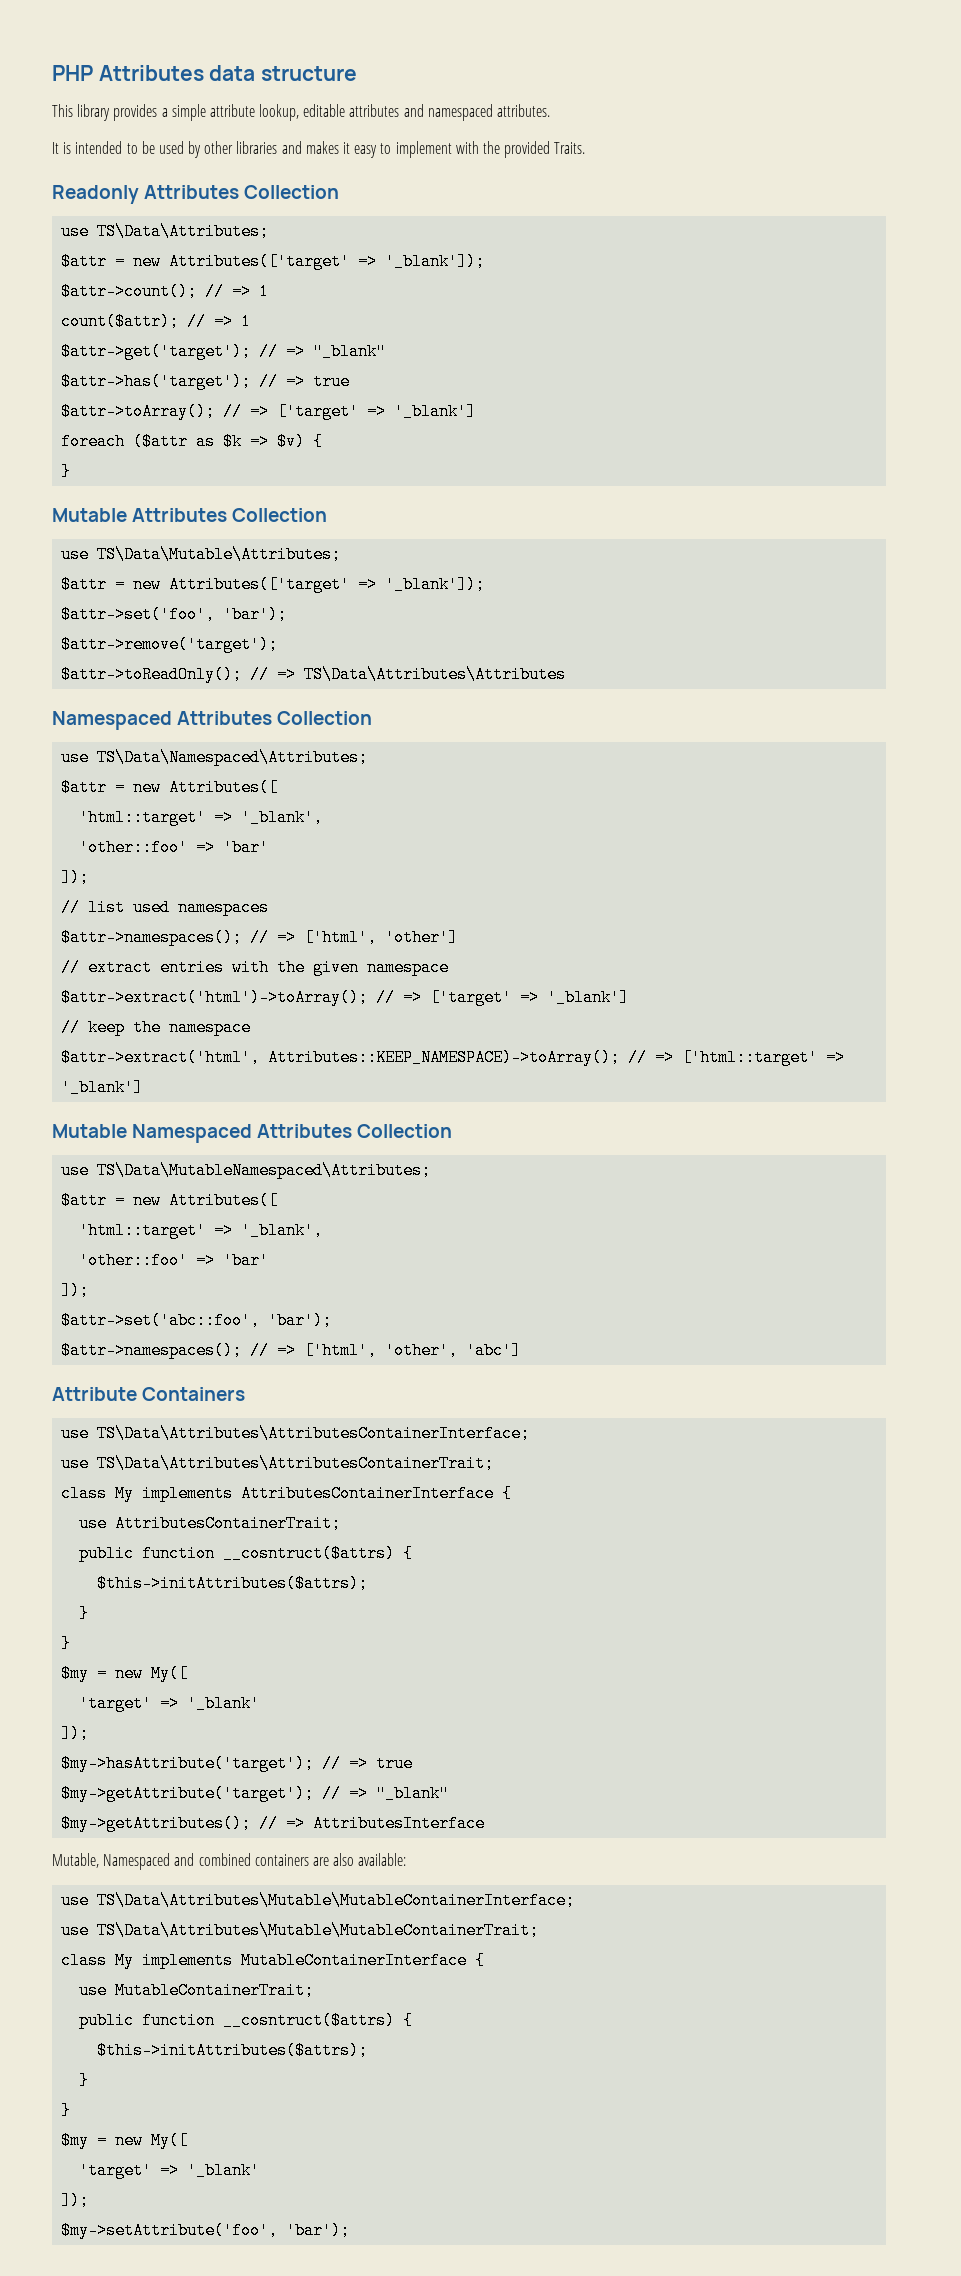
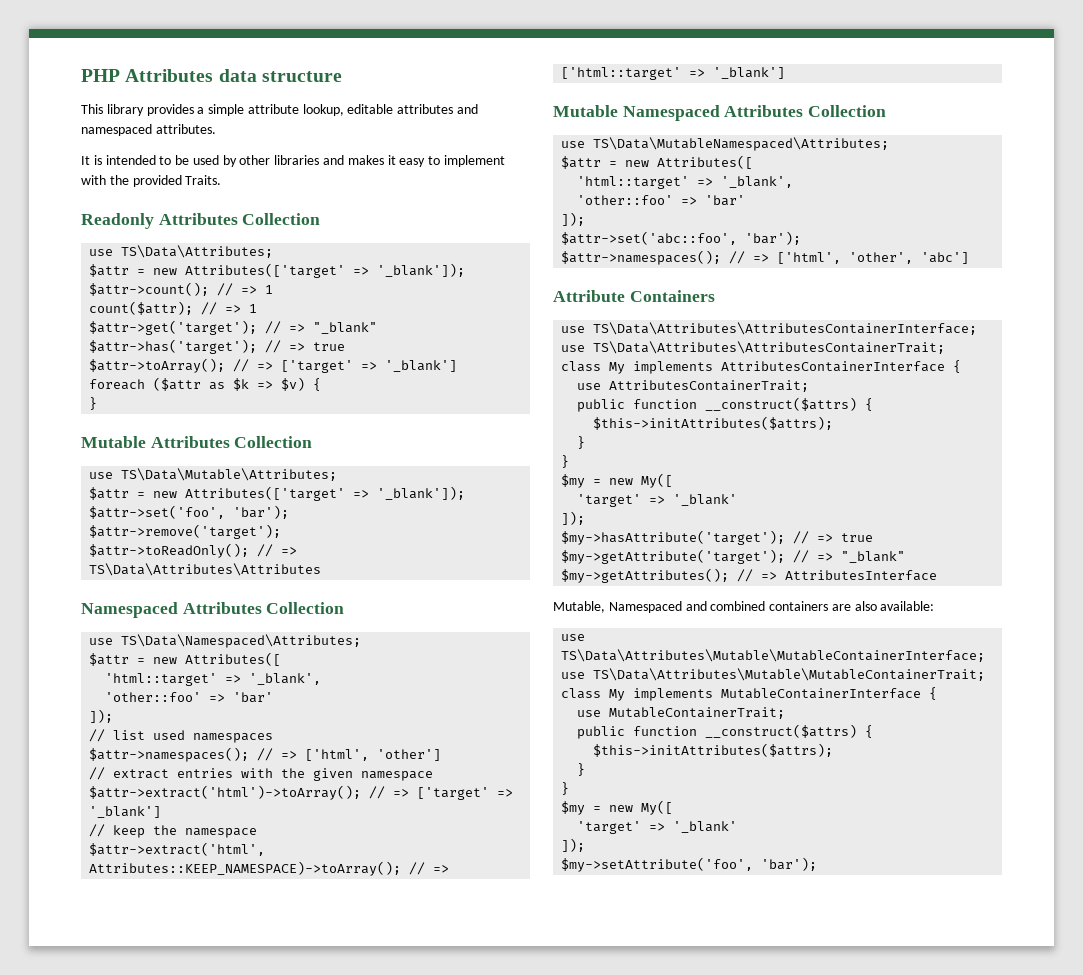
[223,1545,396,1562] __cosntruct($attrs) -> [705,397,858,411] __construct($attrs)
[223,2012,396,2029] __cosntruct($attrs) -> [705,724,858,738] __construct($attrs)

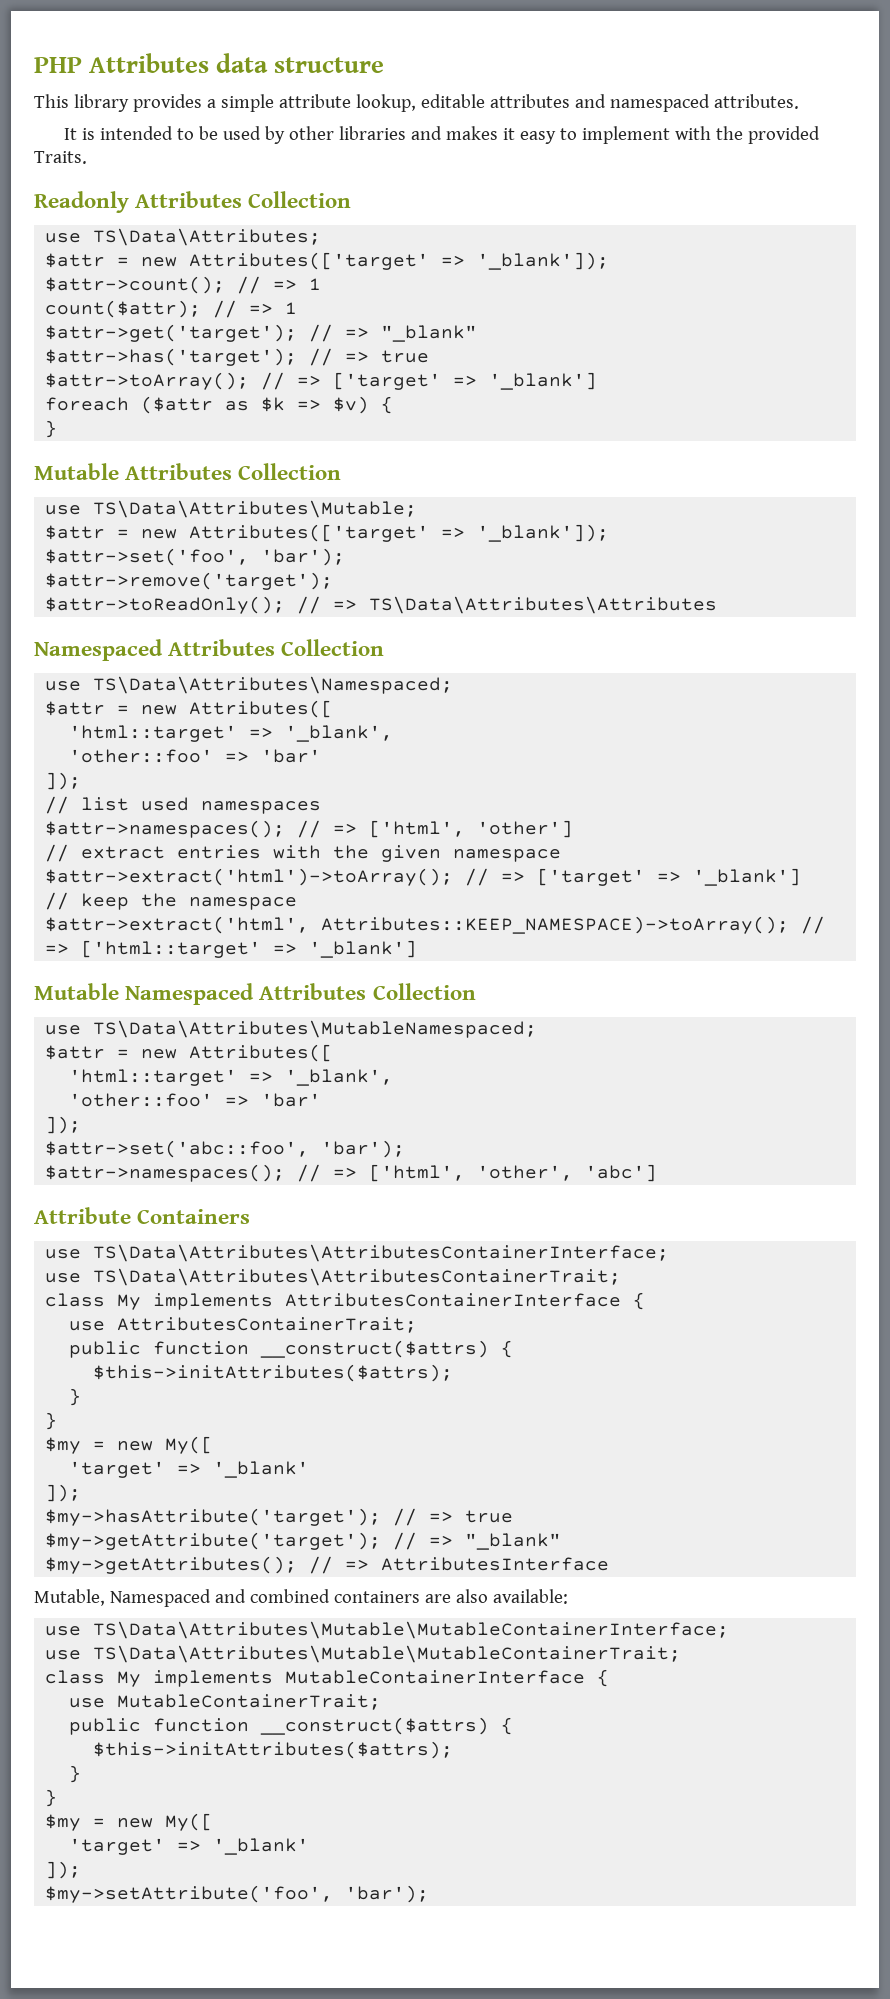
[121,468,338,481] TS\Data\Mutable\Attributes; -> [93,500,418,518] TS\Data\Attributes\Mutable;
[121,634,362,648] TS\Data\Namespaced\Attributes; -> [93,676,454,694] TS\Data\Attributes\Namespaced;
[593,137,890,151] TS\Data\MutableNamespaced\Attributes; -> [93,1020,538,1038] TS\Data\Attributes\MutableNamespaced;

